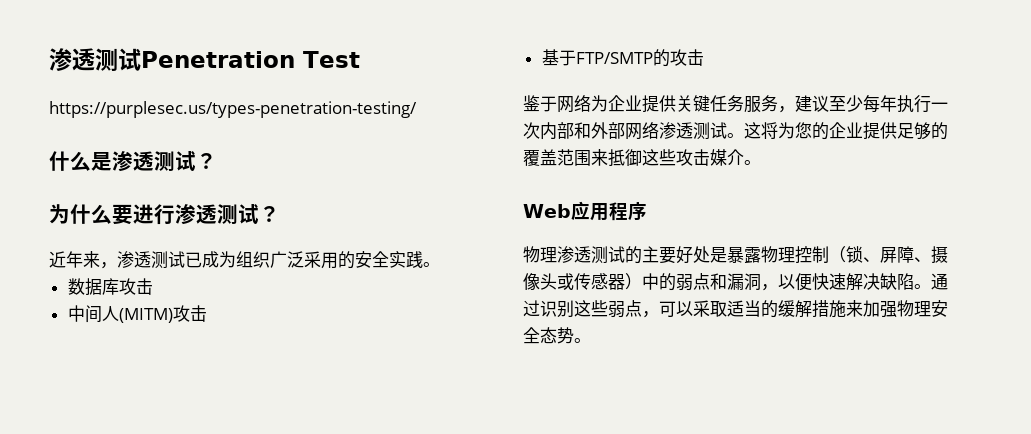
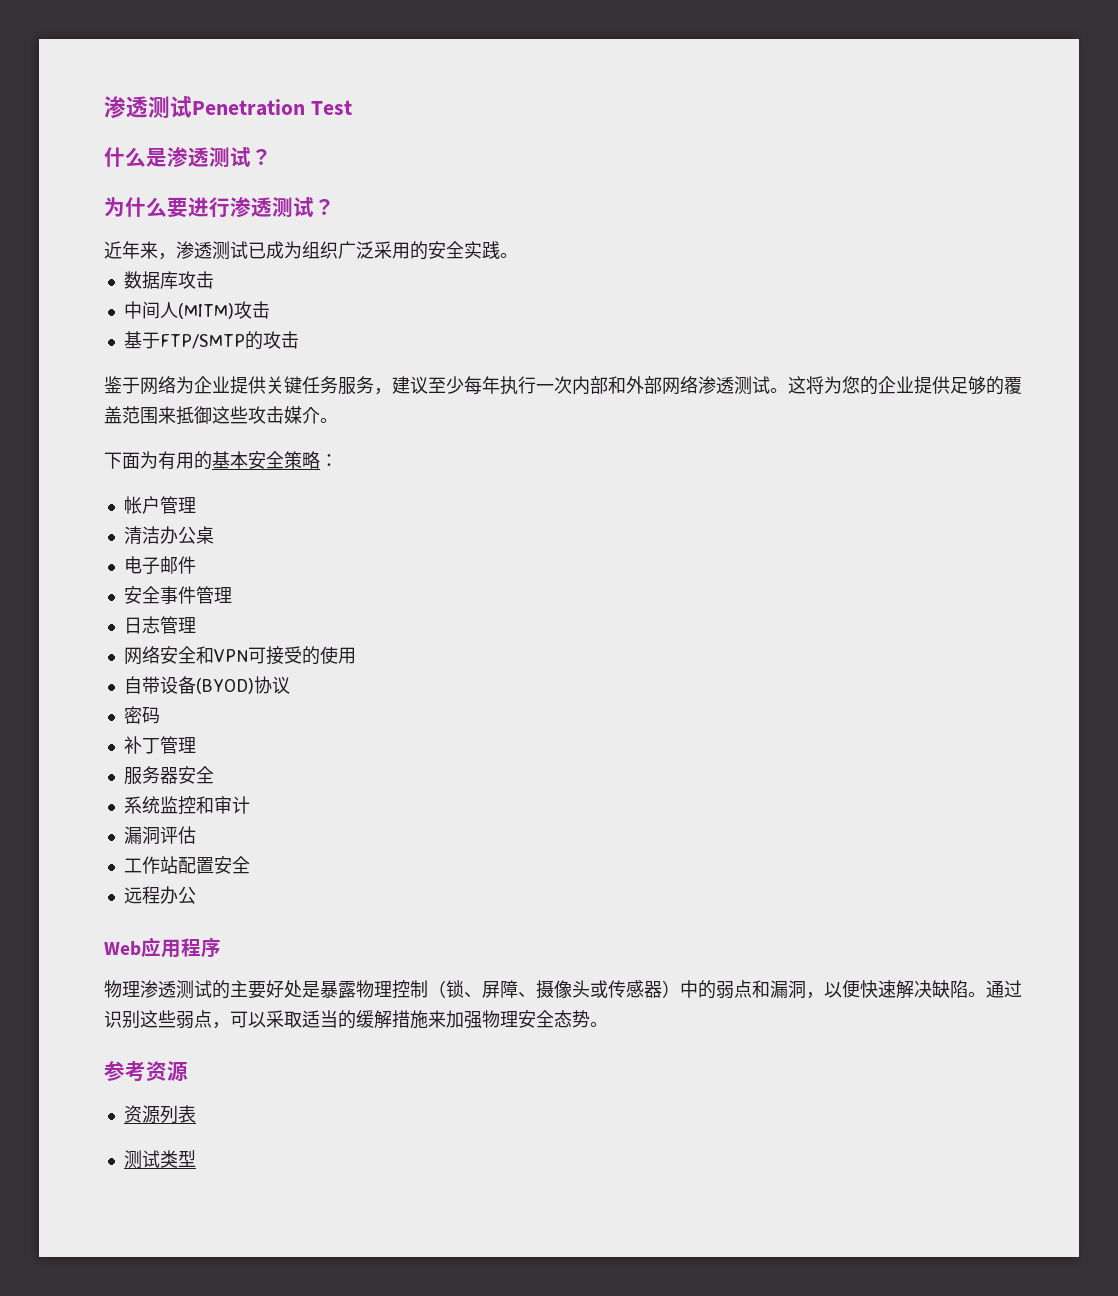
[49,101,417,118] // https://purplesec.us/types-penetration-testing/ -> (352, 107) none
(761, 162) none -> [104,451,338,470] [123,496,196,514] [123,526,214,545] [123,556,196,575] [123,586,232,604] [123,616,196,634] [123,646,356,665] [123,676,290,694] [123,706,160,724] [123,736,196,754] [123,766,214,785] [123,796,250,815] [123,826,196,844] [123,856,250,874] [123,886,196,904] // 下面为有用的基本安全策略： // 帐户管理 // 清洁办公桌 // 电子邮件 // 安全事件管理 // 日志管理 // 网络安全和VPN可接受的使用 // 自带设备(BYOD)协议 // 密码 // 补丁管理 // 服务器安全 // 系统监控和审计 // 漏洞评估 // 工作站配置安全 // 远程办公
(591, 340) none -> [104,1061,188,1082] [123,1105,196,1124] [123,1150,196,1169] // 参考资源 // 资源列表 // 测试类型

